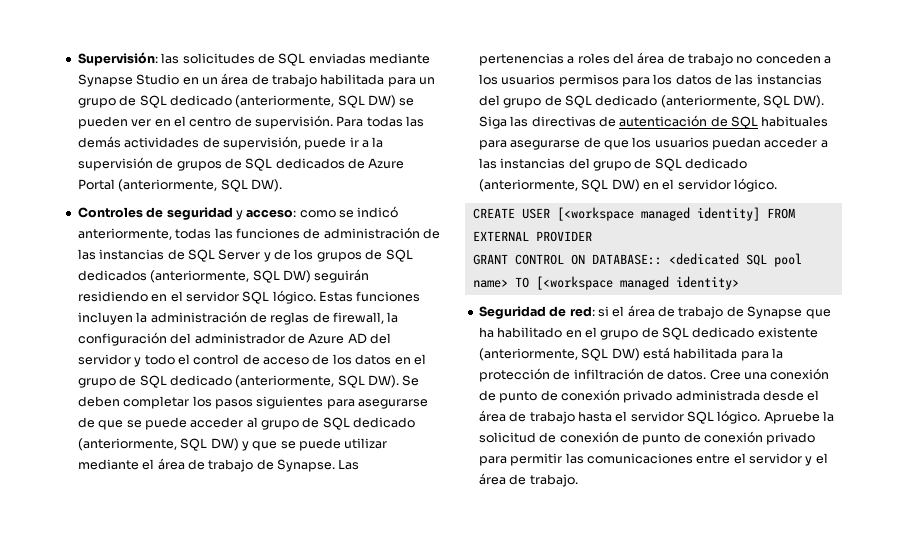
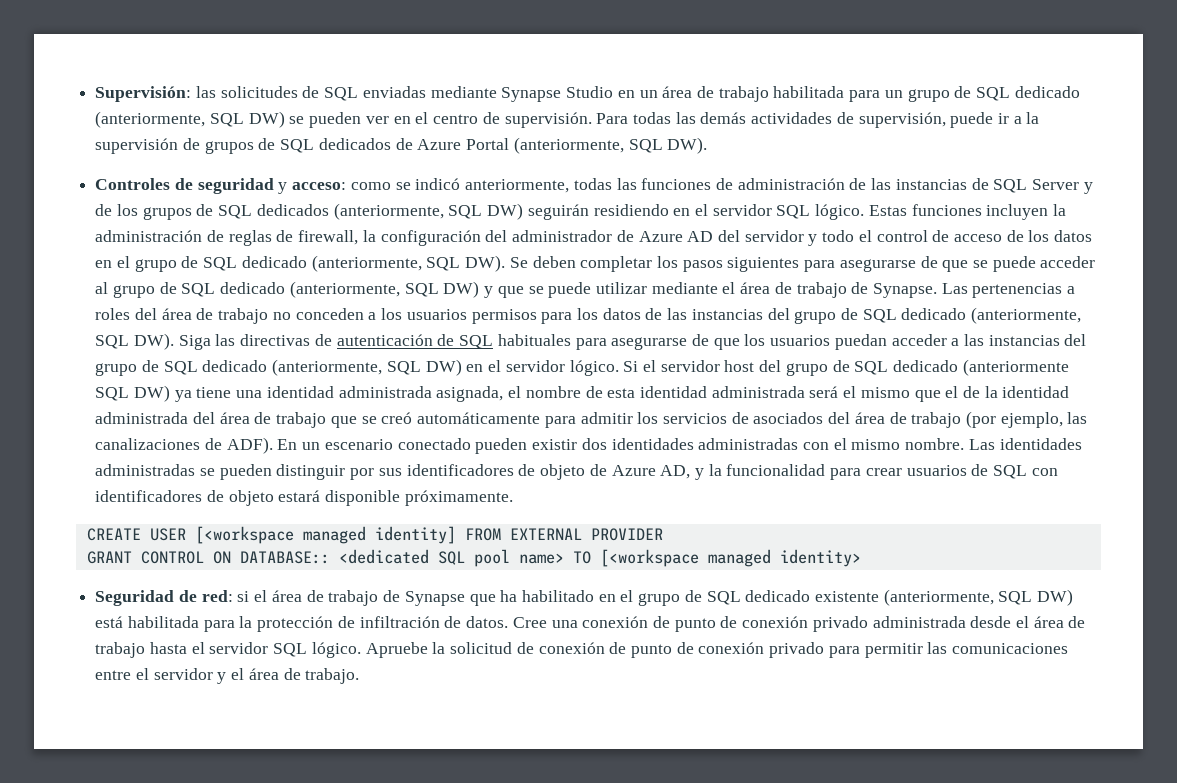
(777, 185) none -> [623,359,1069,376] [95,385,1070,402] [95,411,1088,428] [95,437,1082,454] [95,464,1058,480] [95,490,513,506] Si el servidor host del grupo de SQL dedicado (anteriormente SQL DW) ya tiene una identidad administrada asignada, el nombre de esta identidad administrada será el mismo que el de la identidad administrada del área de trabajo que se creó automáticamente para admitir los servicios de asociados del área de trabajo (por ejemplo, las canalizaciones de ADF). En un escenario conectado pueden existir dos identidades administradas con el mismo nombre. Las identidades administradas se pueden distinguir por sus identificadores de objeto de Azure AD, y la funcionalidad para crear usuarios de SQL con identificadores de objeto estará disponible próximamente.

